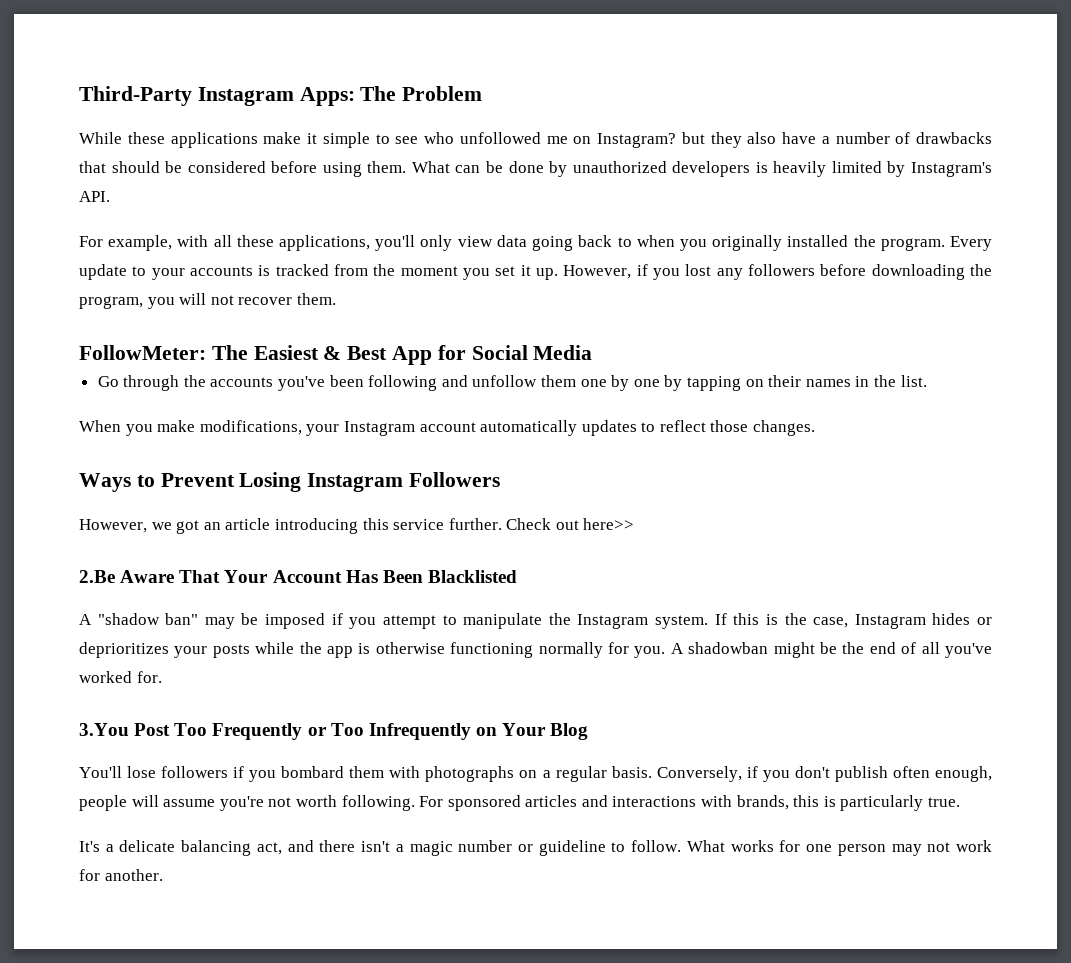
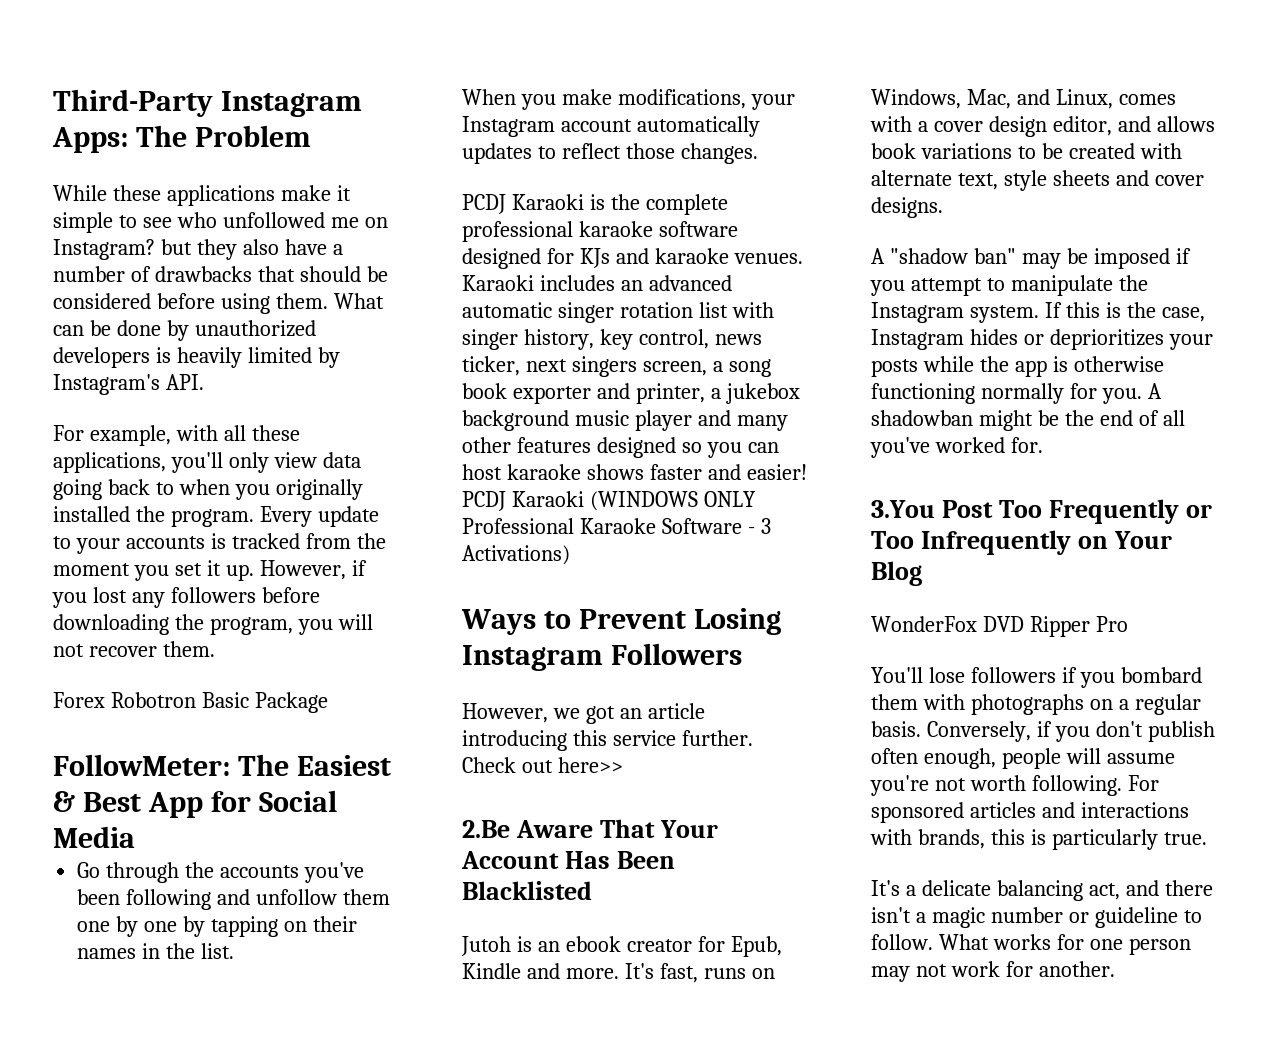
(336, 299) none -> [53,692,328,713] // Forex Robotron Basic Package
(816, 428) none -> [462,194,728,215] [462,221,738,242] [462,248,803,269] [462,275,732,291] [462,302,774,323] [462,329,762,350] [462,356,771,377] [462,383,800,404] [462,410,788,431] [462,437,779,458] [462,464,807,480] [462,491,756,511] [462,518,771,534] [462,545,570,565] // PCDJ Karaoki is the complete professional karaoke software designed for KJs and karaoke venues. Karaoki includes an advanced automatic singer rotation list with singer history, key control, news ticker, next singers screen, a song book exporter and printer, a jukebox background music player and many other features designed so you can host karaoke shows faster and easier! PCDJ Karaoki (WINDOWS ONLY Professional Karaoke Software - 3 Activations)
(517, 576) none -> [461,936,782,957] [462,963,775,983] [871,89,1176,109] [870,116,1215,137] [871,143,1182,159] [871,170,1204,191] [871,197,943,218] // Jutoh is an ebook creator for Epub, Kindle and more. It's fast, runs on Windows, Mac, and Linux, comes with a cover design editor, and allows book variations to be created with alternate text, style sheets and cover designs.
(589, 731) none -> [871,616,1128,637] // WonderFox DVD Ripper Pro

